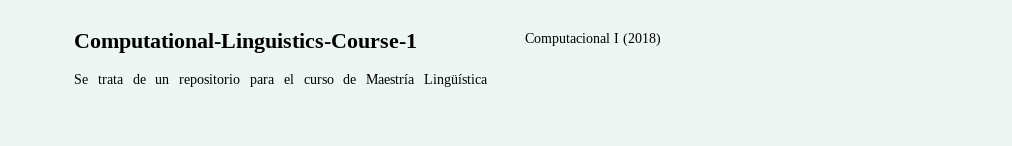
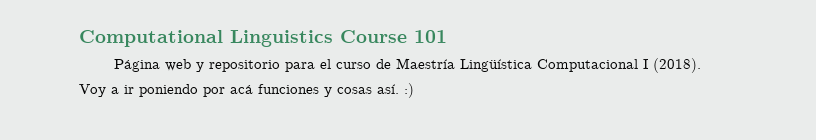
[74,33,417,53] [74,74,170,84] Computational-Linguistics-Course-1 // Se trata de un -> [79,30,447,47] [113,59,204,72] Computational Linguistics Course 101 // Página web y
[623,33,661,46] (2018) -> [652,58,701,73] [79,83,414,98] (2018). // Voy a ir poniendo por acá funciones y cosas así. :)

